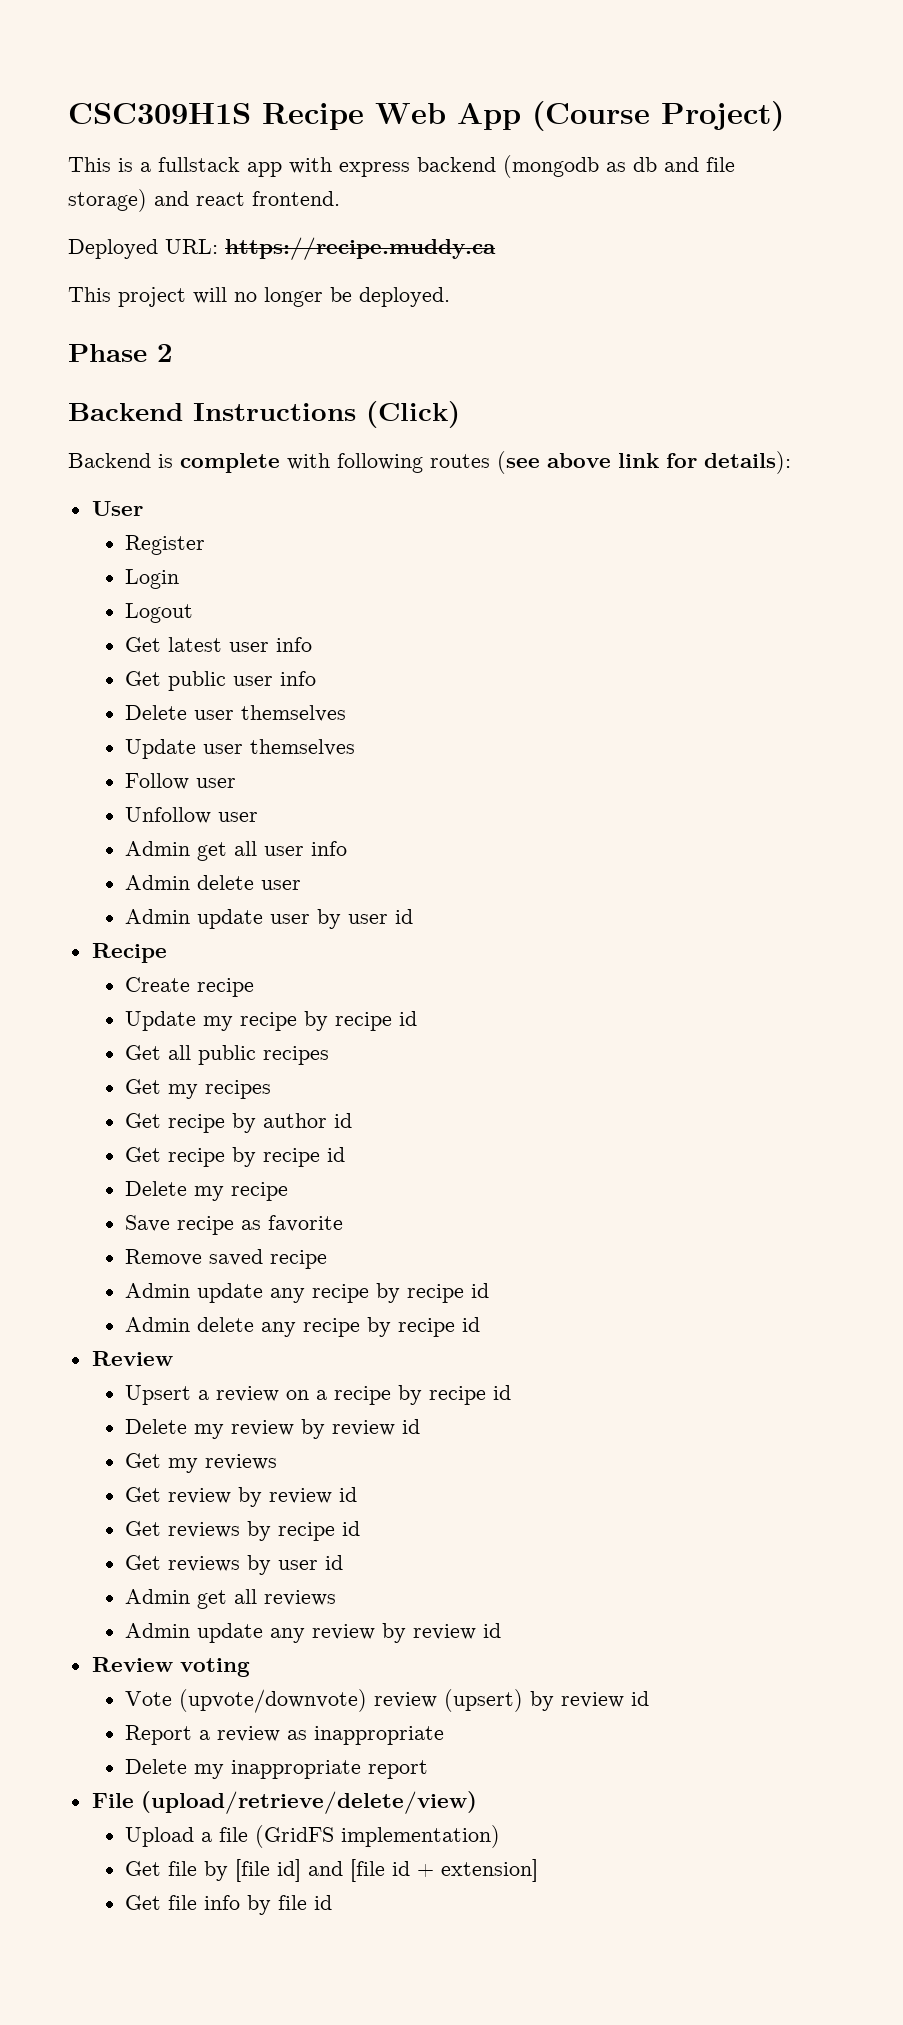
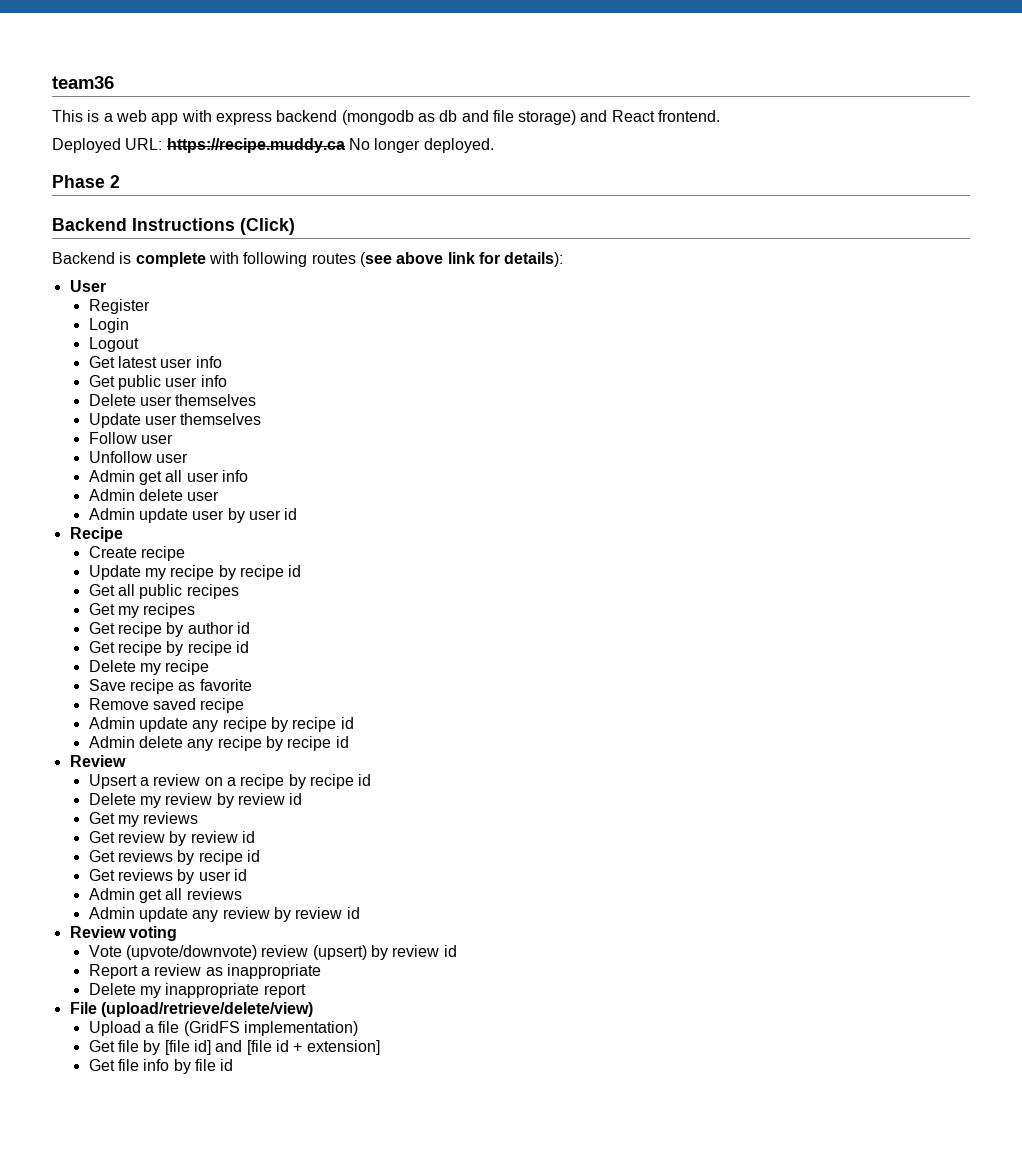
[68,101,784,131] CSC309H1S Recipe Web App (Course Project) -> [52,76,114,89] team36
[158,157,240,172] fullstack -> [115,110,147,122] web
[196,192,245,206] react -> [611,110,655,122] React
[68,287,352,307] // This project will no longer be -> [348,138,421,153] No longer

